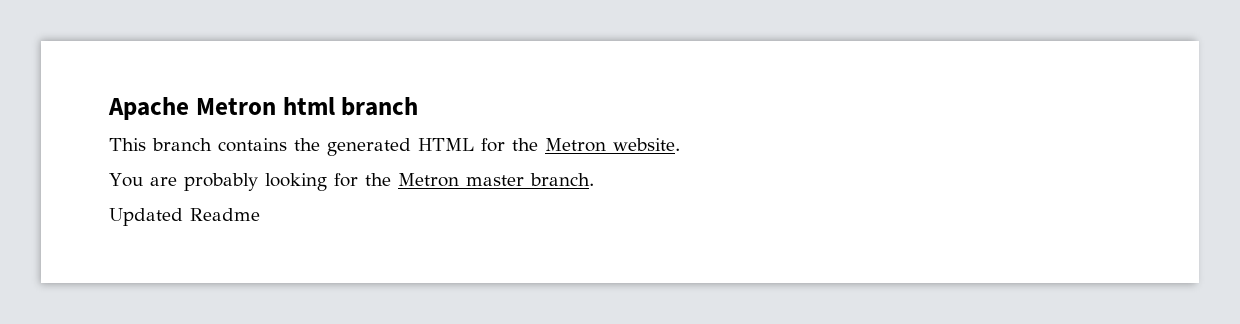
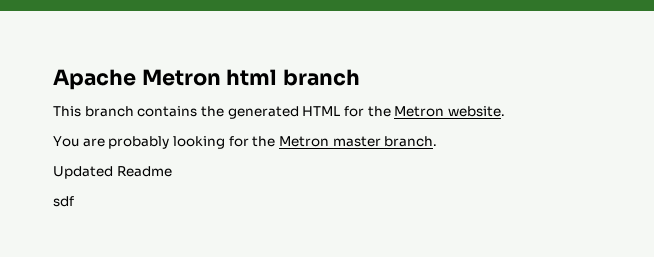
(260, 214) none -> [53,196,74,207] // sdf

